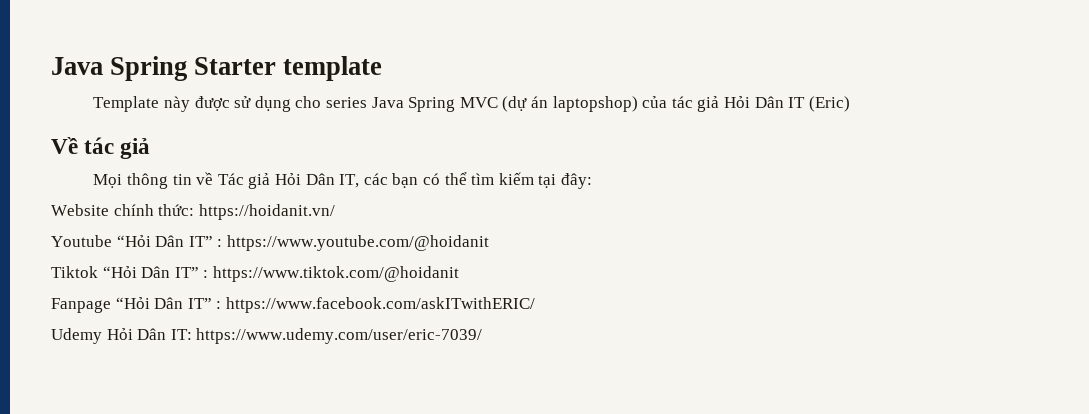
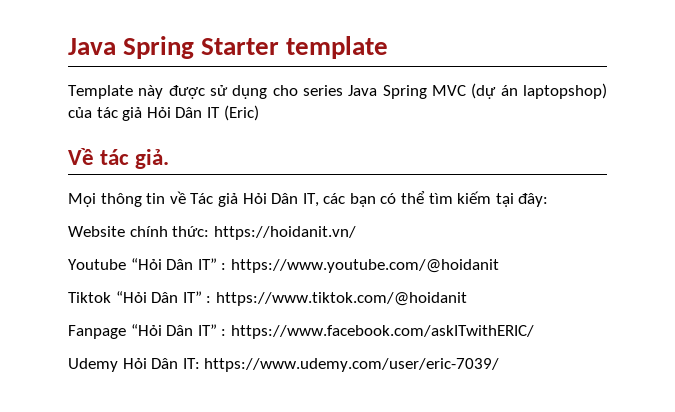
[120,138,151,159] giả -> [135,149,170,169] giả.

